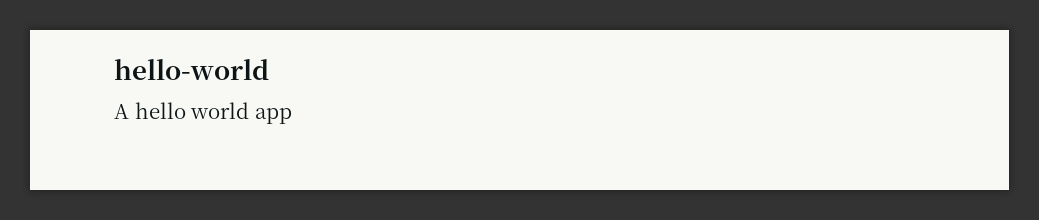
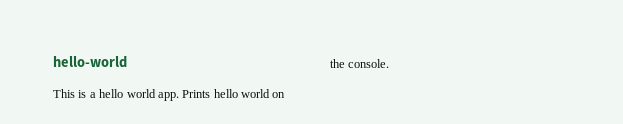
[114,102,292,124] A hello world app -> [53,89,286,101] [330,59,390,68] This is a hello world app. Prints hello world on the console.

